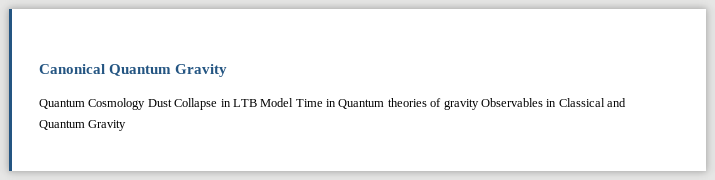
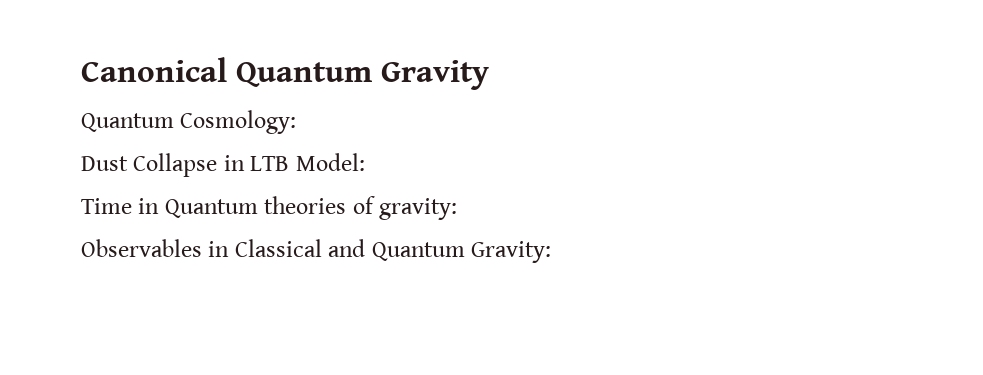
[88,98,146,110] Cosmology -> [180,110,297,134] Cosmology: //
[260,98,294,107] Model -> [295,153,365,171] Model: //
[443,99,479,110] gravity -> [379,198,458,220] gravity: //
[88,120,127,131] Gravity -> [471,241,552,263] Gravity:

